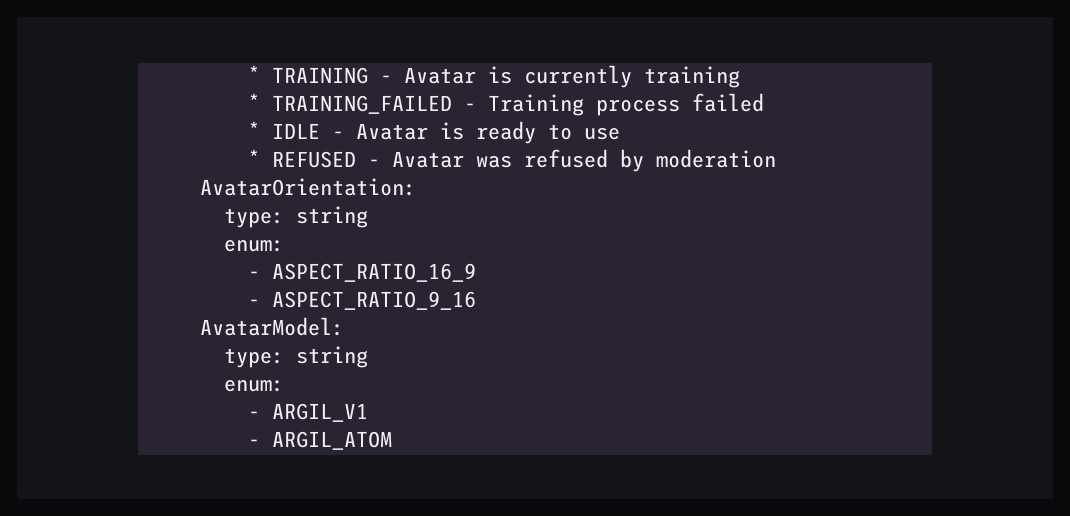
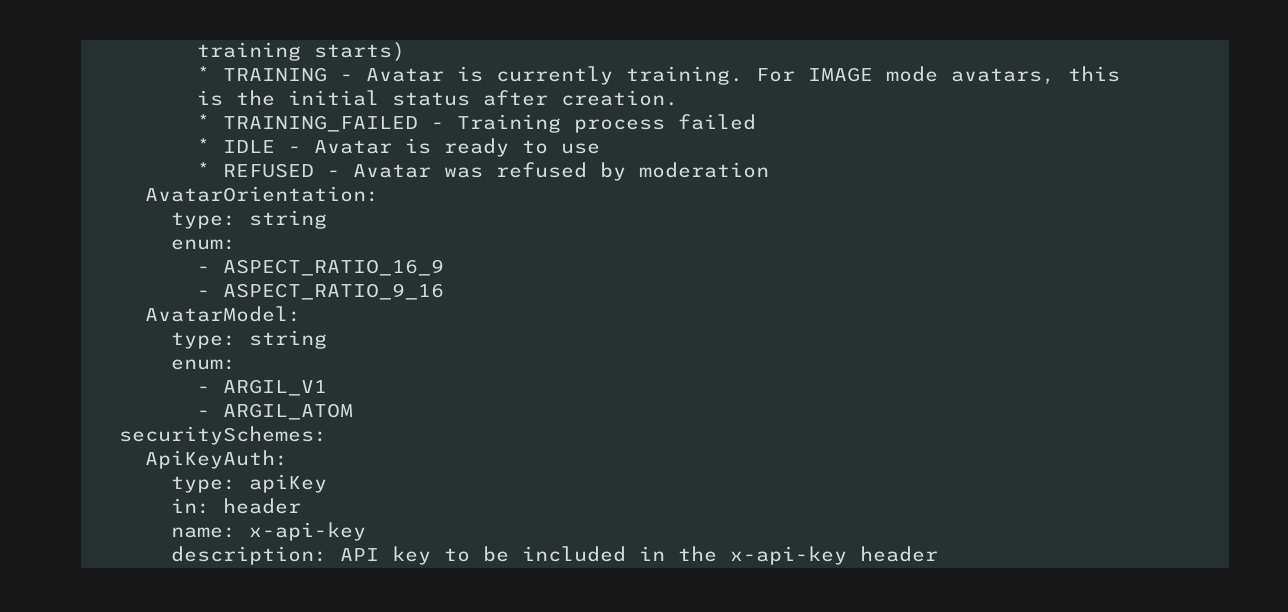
(247, 74) none -> [197,42,405,62] training starts) //
[643,66,740,88] training -> [626,66,1120,85] [197,90,678,106] training. For IMAGE mode avatars, this // is the initial status after creation.
(392, 440) none -> [119,426,327,445] [145,450,288,469] [171,474,327,493] [171,498,301,514] [171,522,366,541] [171,546,938,565] // securitySchemes: // ApiKeyAuth: // type: apiKey // in: header // name: x-api-key // description: API key to be included in the x-api-key header

